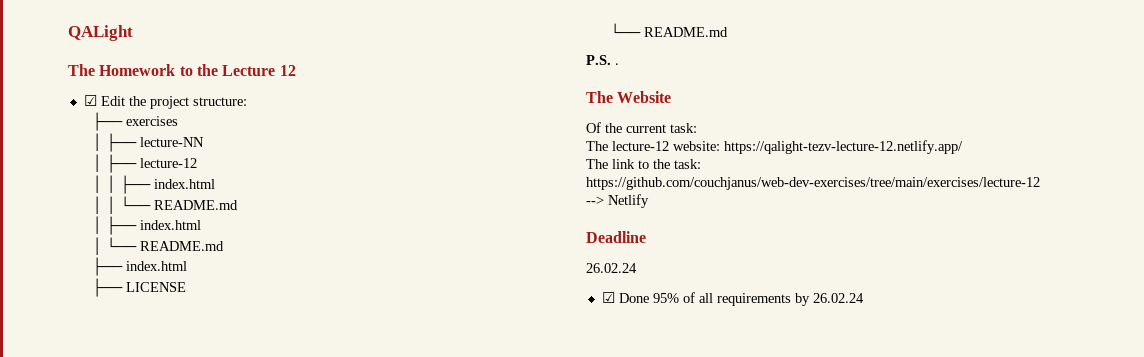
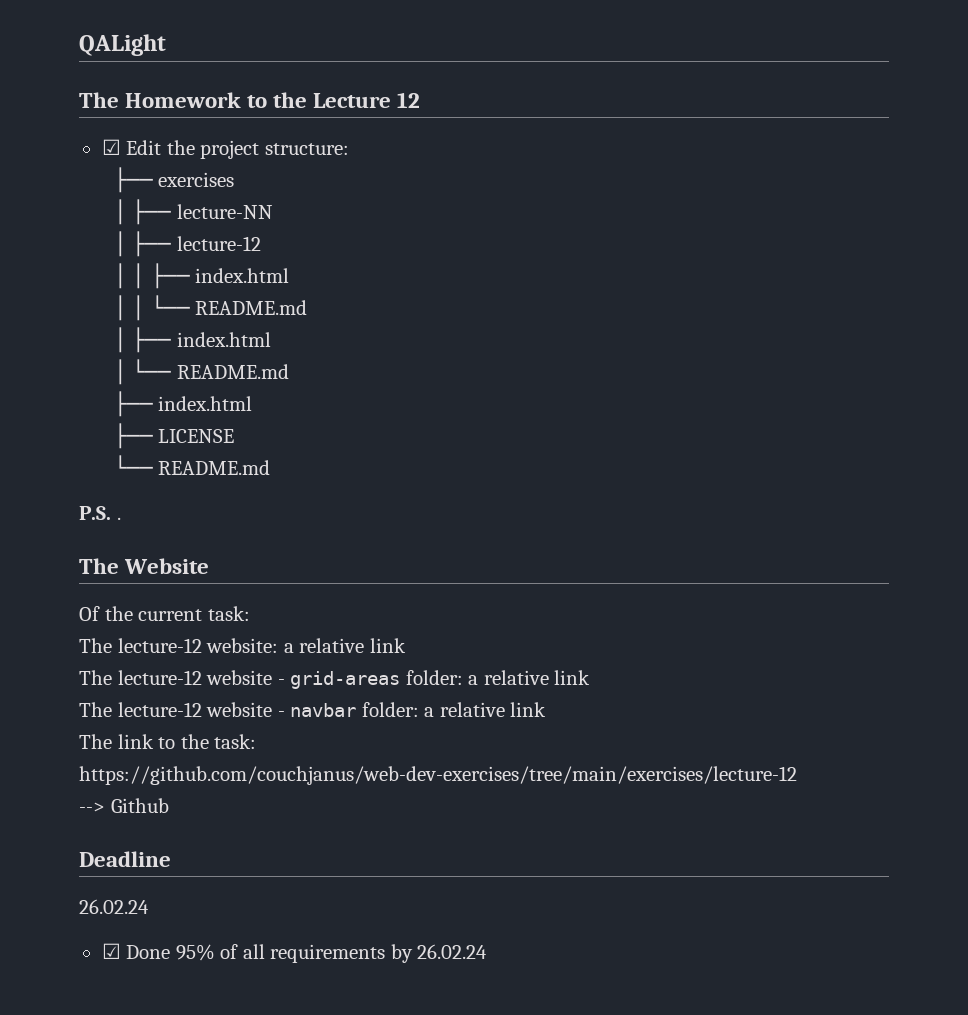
[724,140,963,154] https://qalight-tezv-lecture-12.netlify.app/ -> [283,638,406,653] [79,670,591,689] [79,702,547,717] a relative link // The lecture-12 website - grid-areas folder: a relative link // The lecture-12 website - navbar folder: a relative link
[608,194,649,208] Netlify -> [110,798,169,813] Github

